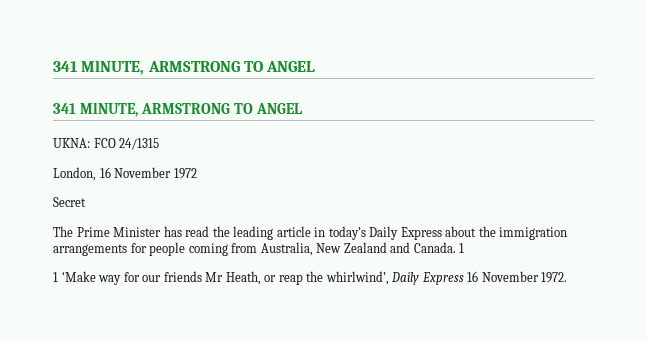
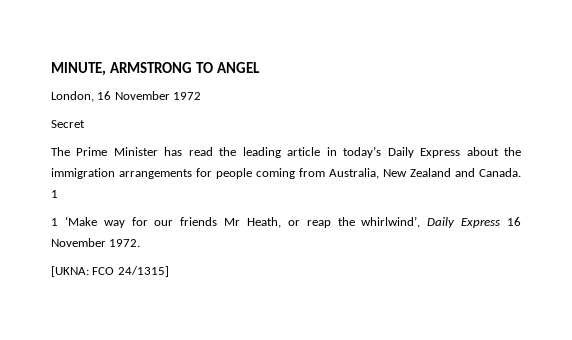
[53,60,316,75] [53,102,304,117] [53,138,160,150] 341 MlNUTE, ARMSTRONG TO ANGEL // 341 MlNUTE, ARMSTRONG TO ANGEL // UKNA: FCO 24/1315 -> [51,62,261,76] MlNUTE, ARMSTRONG TO ANGEL
(568, 277) none -> [51,266,169,277] // [UKNA: FCO 24/1315]

